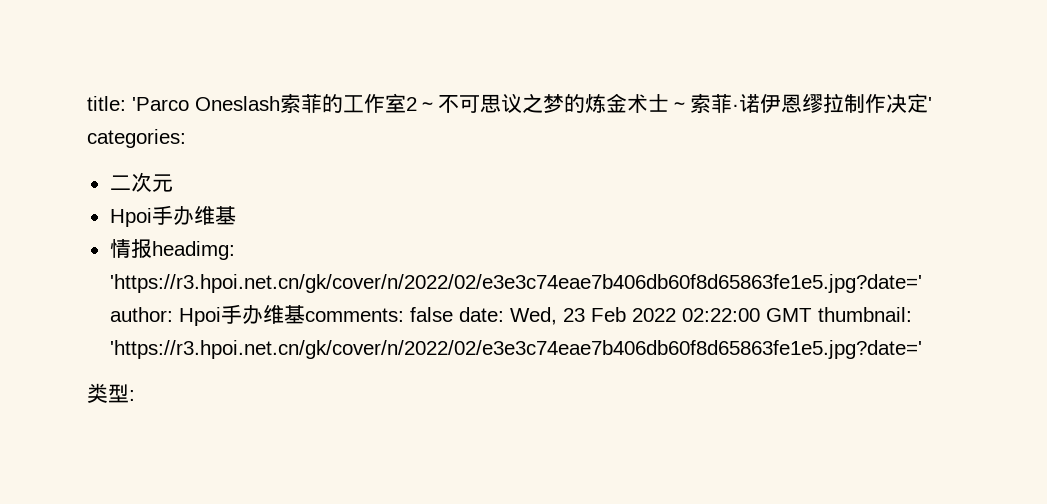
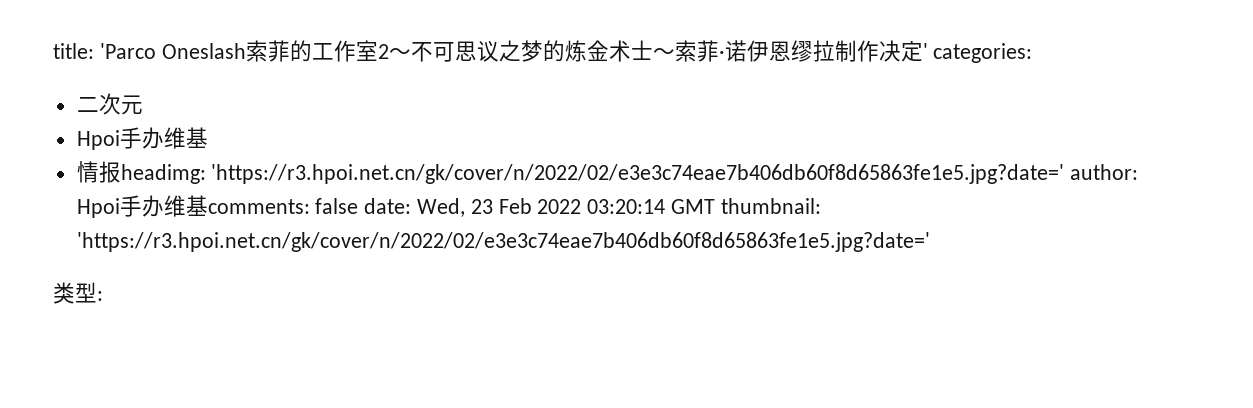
[681,308,760,322] 02:22:00 -> [587,199,666,214] 03:20:14

